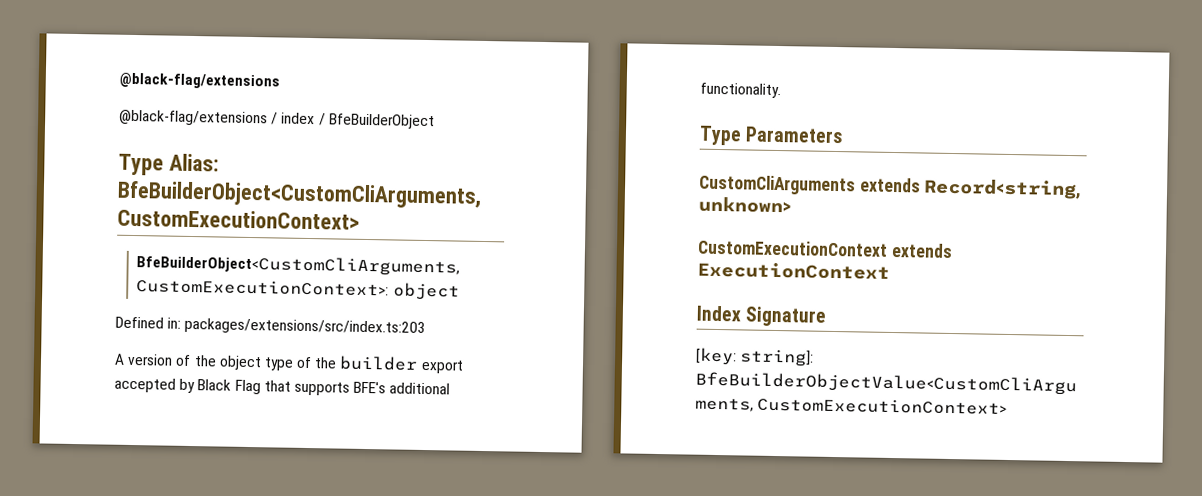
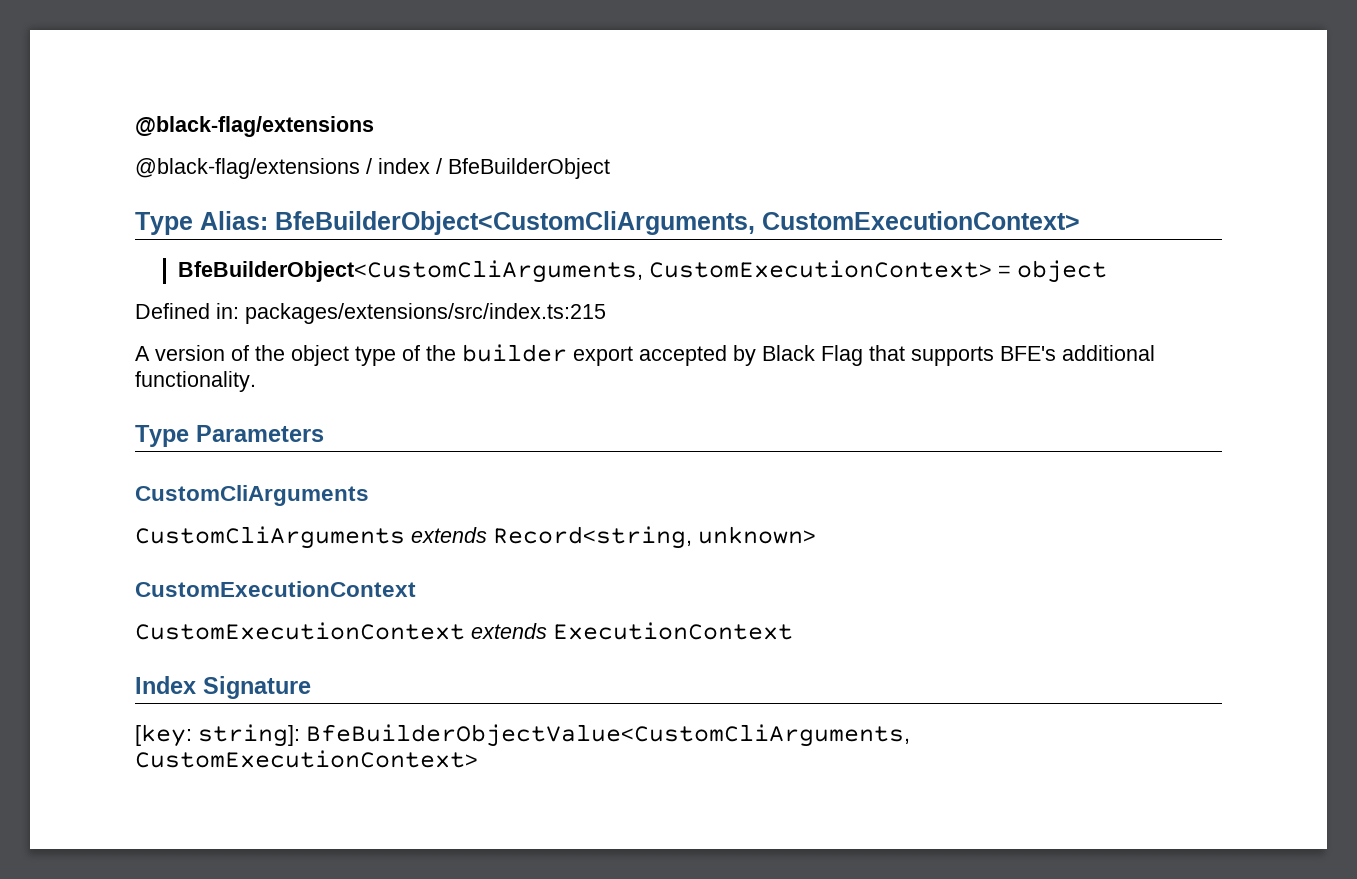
[136,279,390,297] CustomExecutionContext>: -> [648,260,1011,278] CustomExecutionContext> =
[184,317,427,337] packages/extensions/src/index.ts:203 -> [245,303,606,324] packages/extensions/src/index.ts:215
(856, 185) none -> [135,526,405,549] // CustomCliArguments
(888, 248) none -> [135,622,465,640] // CustomExecutionContext

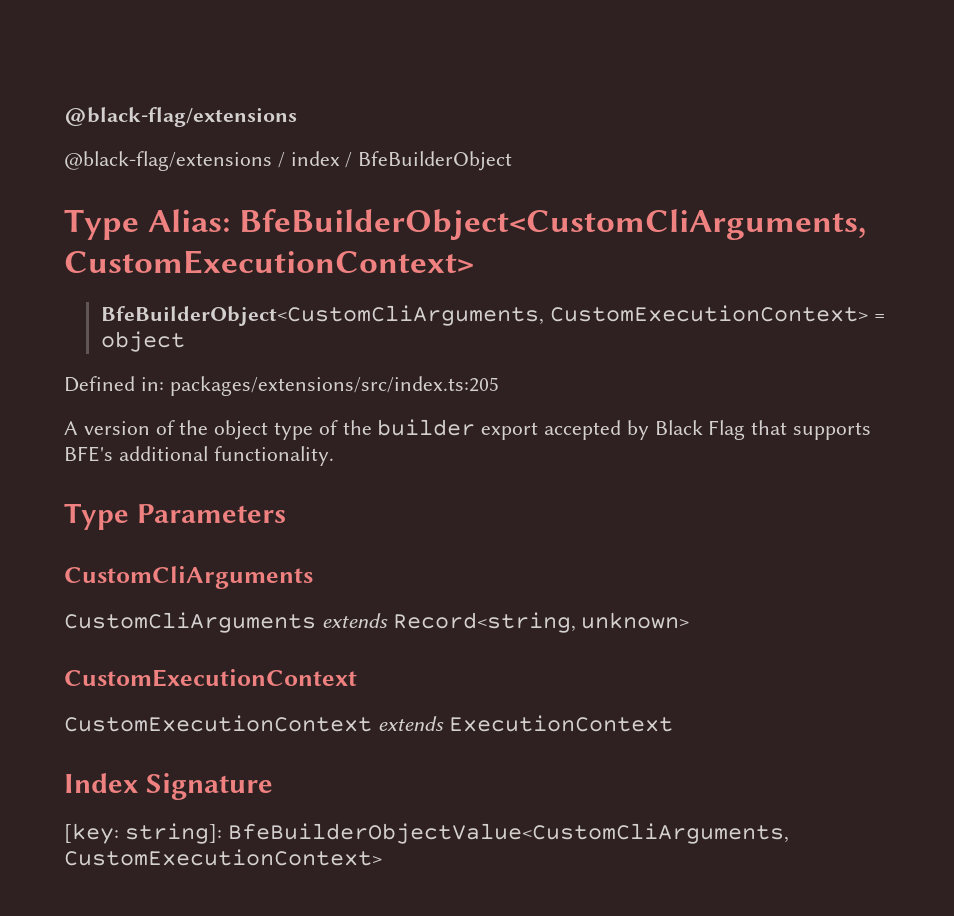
[245,303,606,324] packages/extensions/src/index.ts:215 -> [169,376,499,396] packages/extensions/src/index.ts:205

